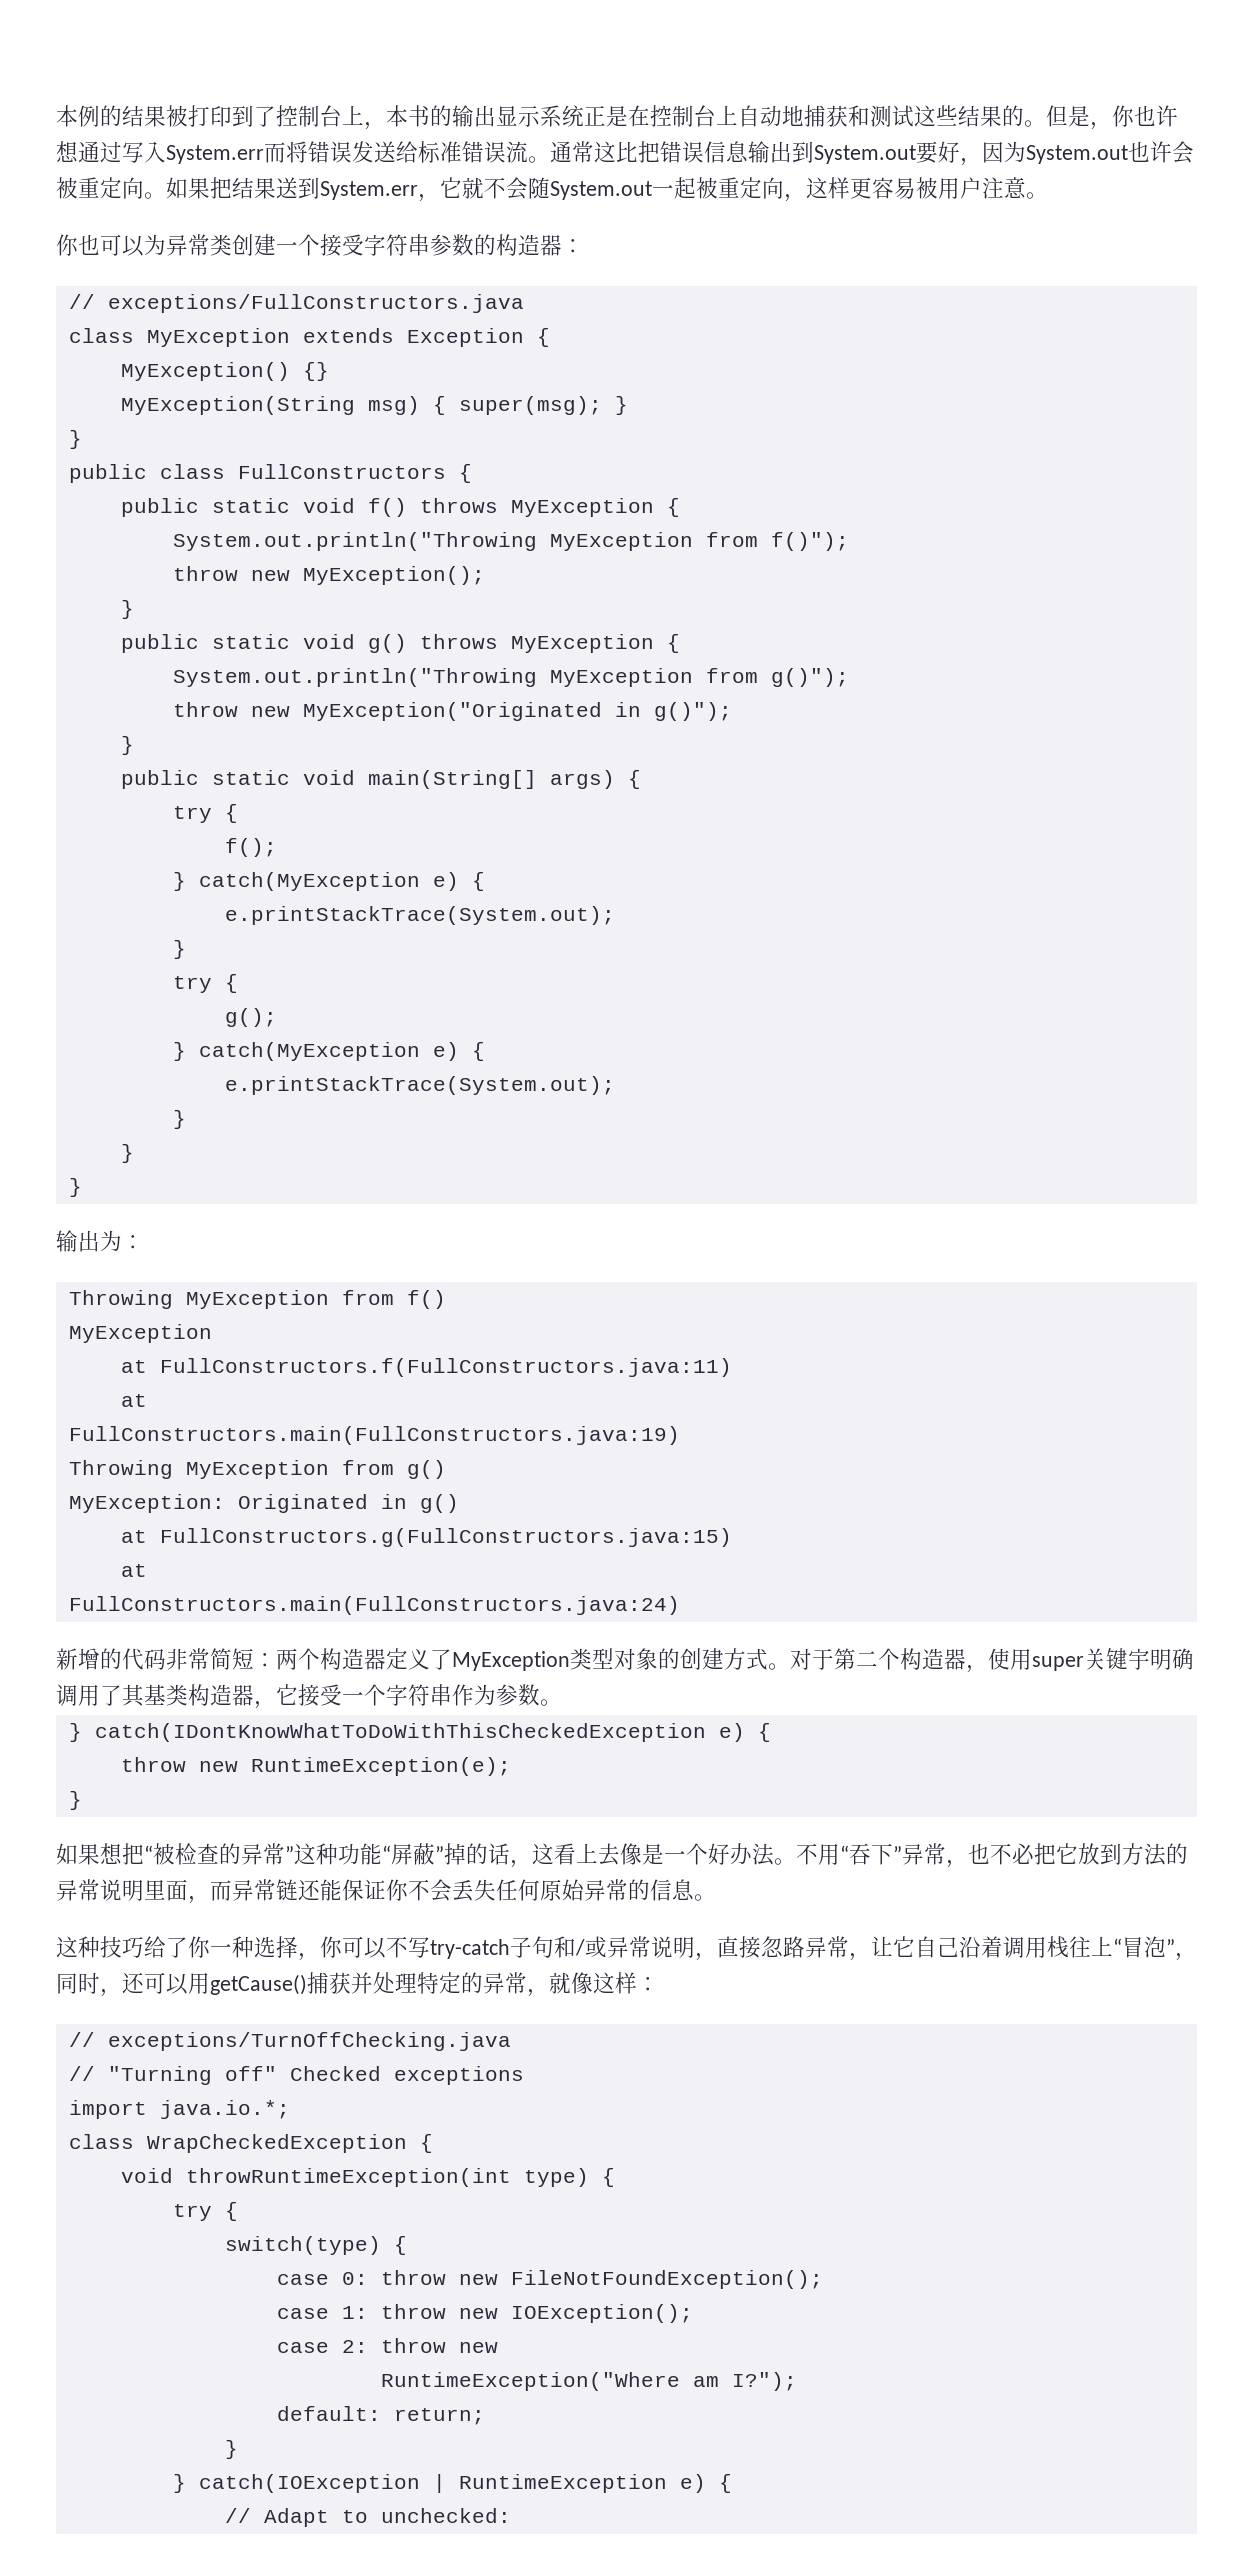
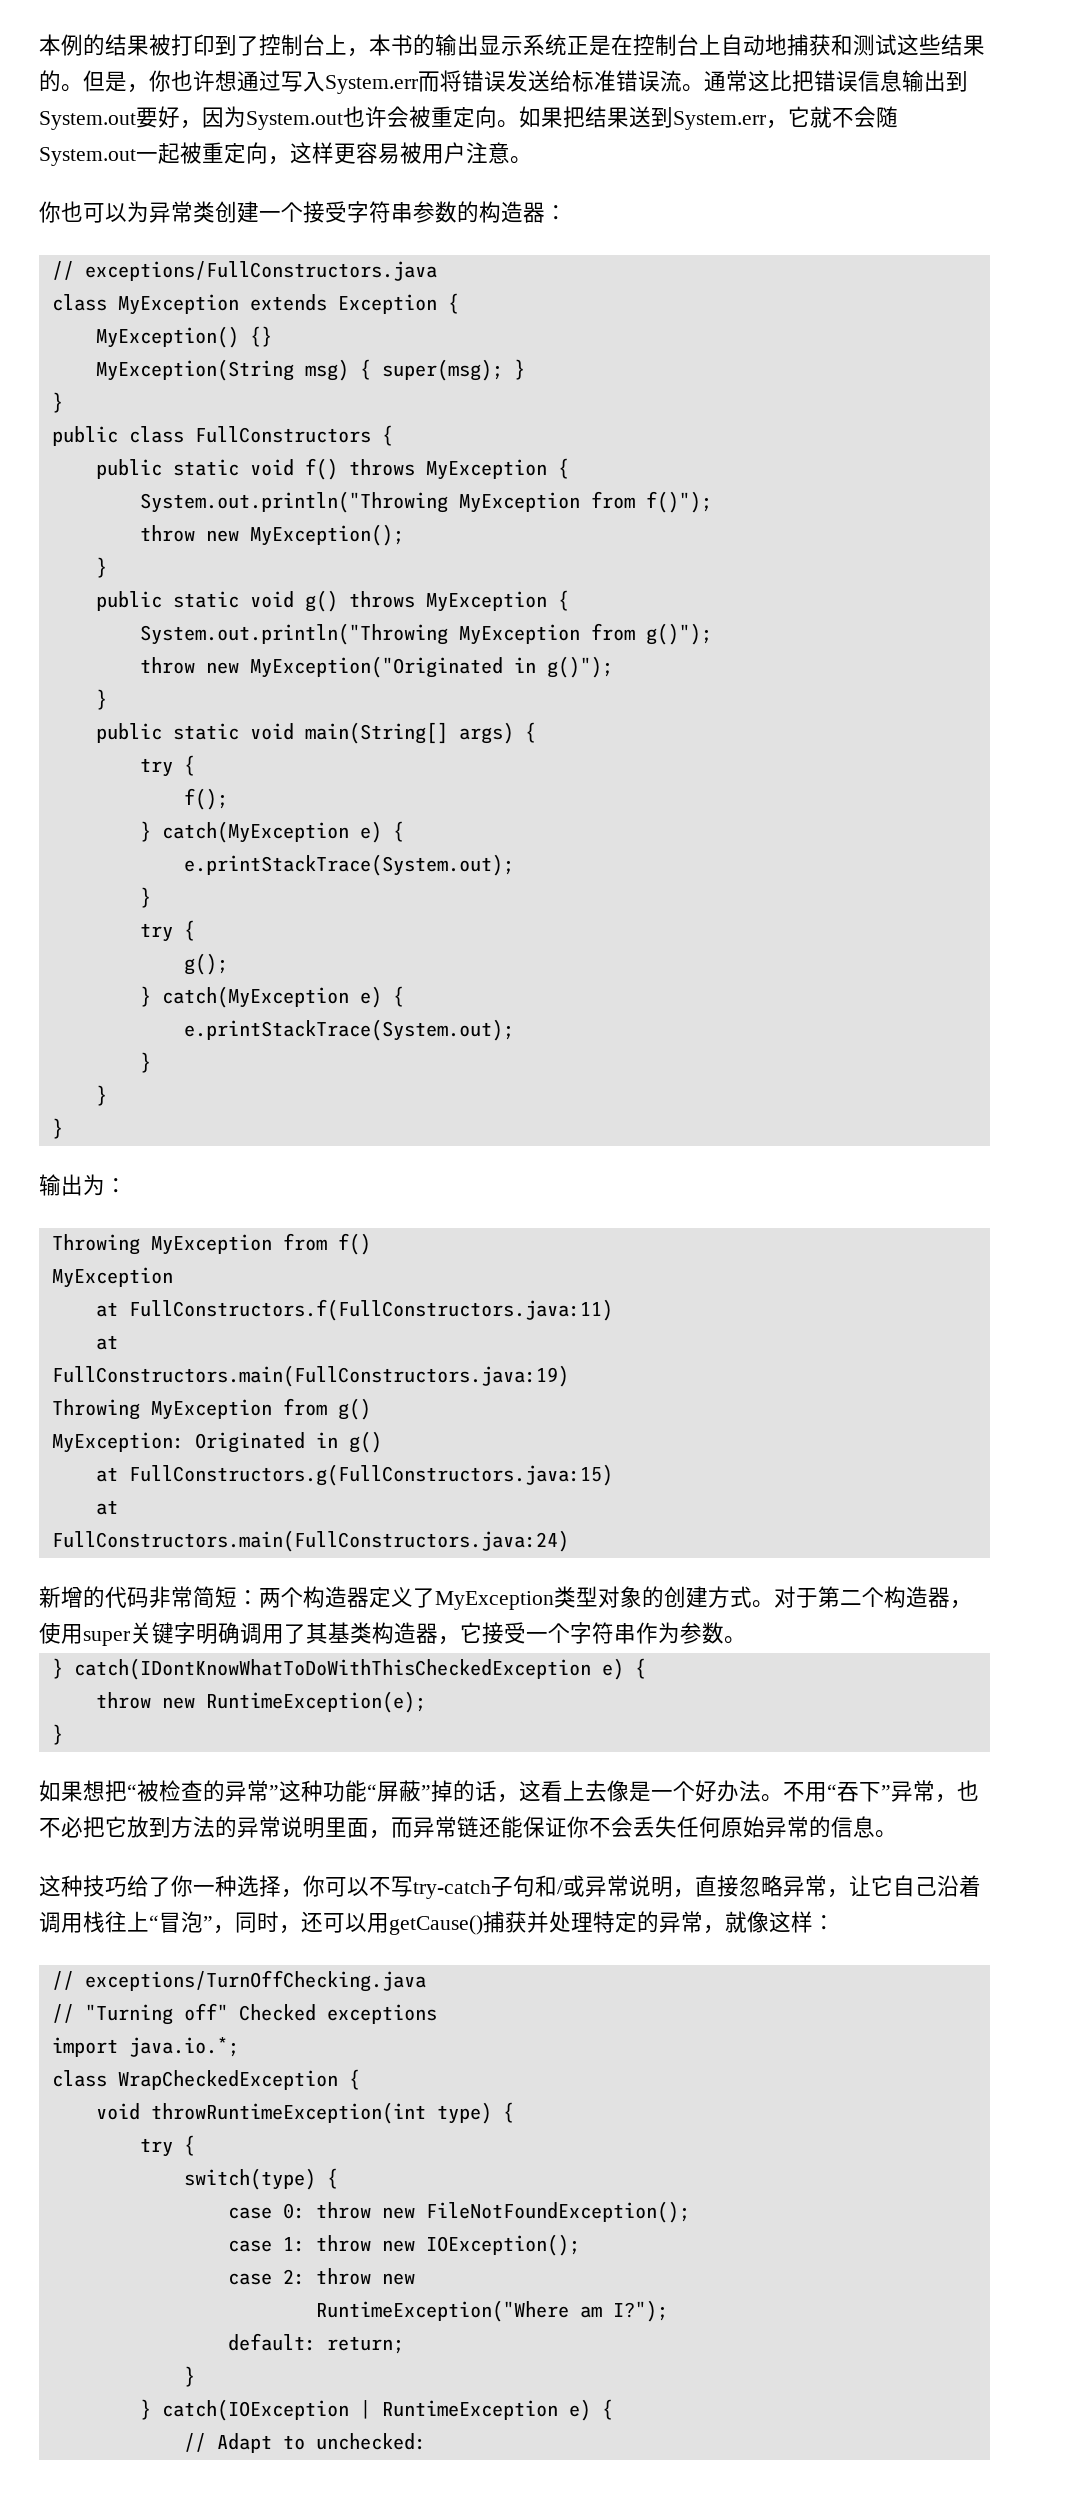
[1128,1648,1150,1670] 宇 -> [174,1622,196,1644] 字
[783,1936,805,1958] 路 -> [761,1875,783,1897] 略

